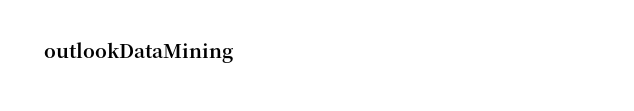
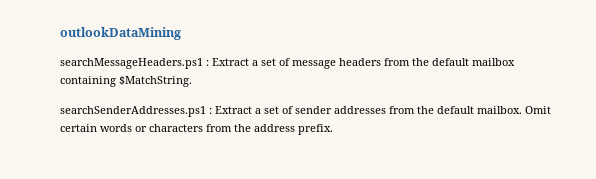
(233, 52) none -> [60,58,515,69] [60,76,192,87] [60,106,551,117] [60,124,333,135] // searchMessageHeaders.ps1 : Extract a set of message headers from the default mailbox containing $MatchString. // searchSenderAddresses.ps1 : Extract a set of sender addresses from the default mailbox. Omit certain words or characters from the address prefix.

